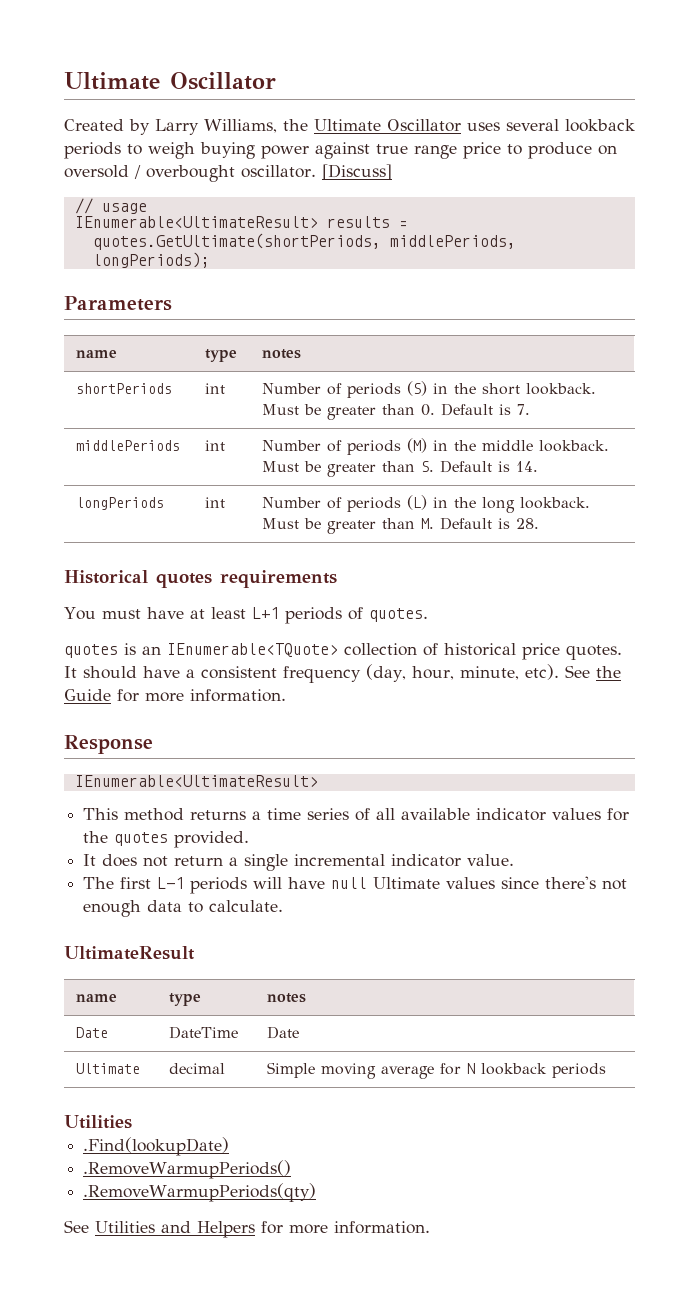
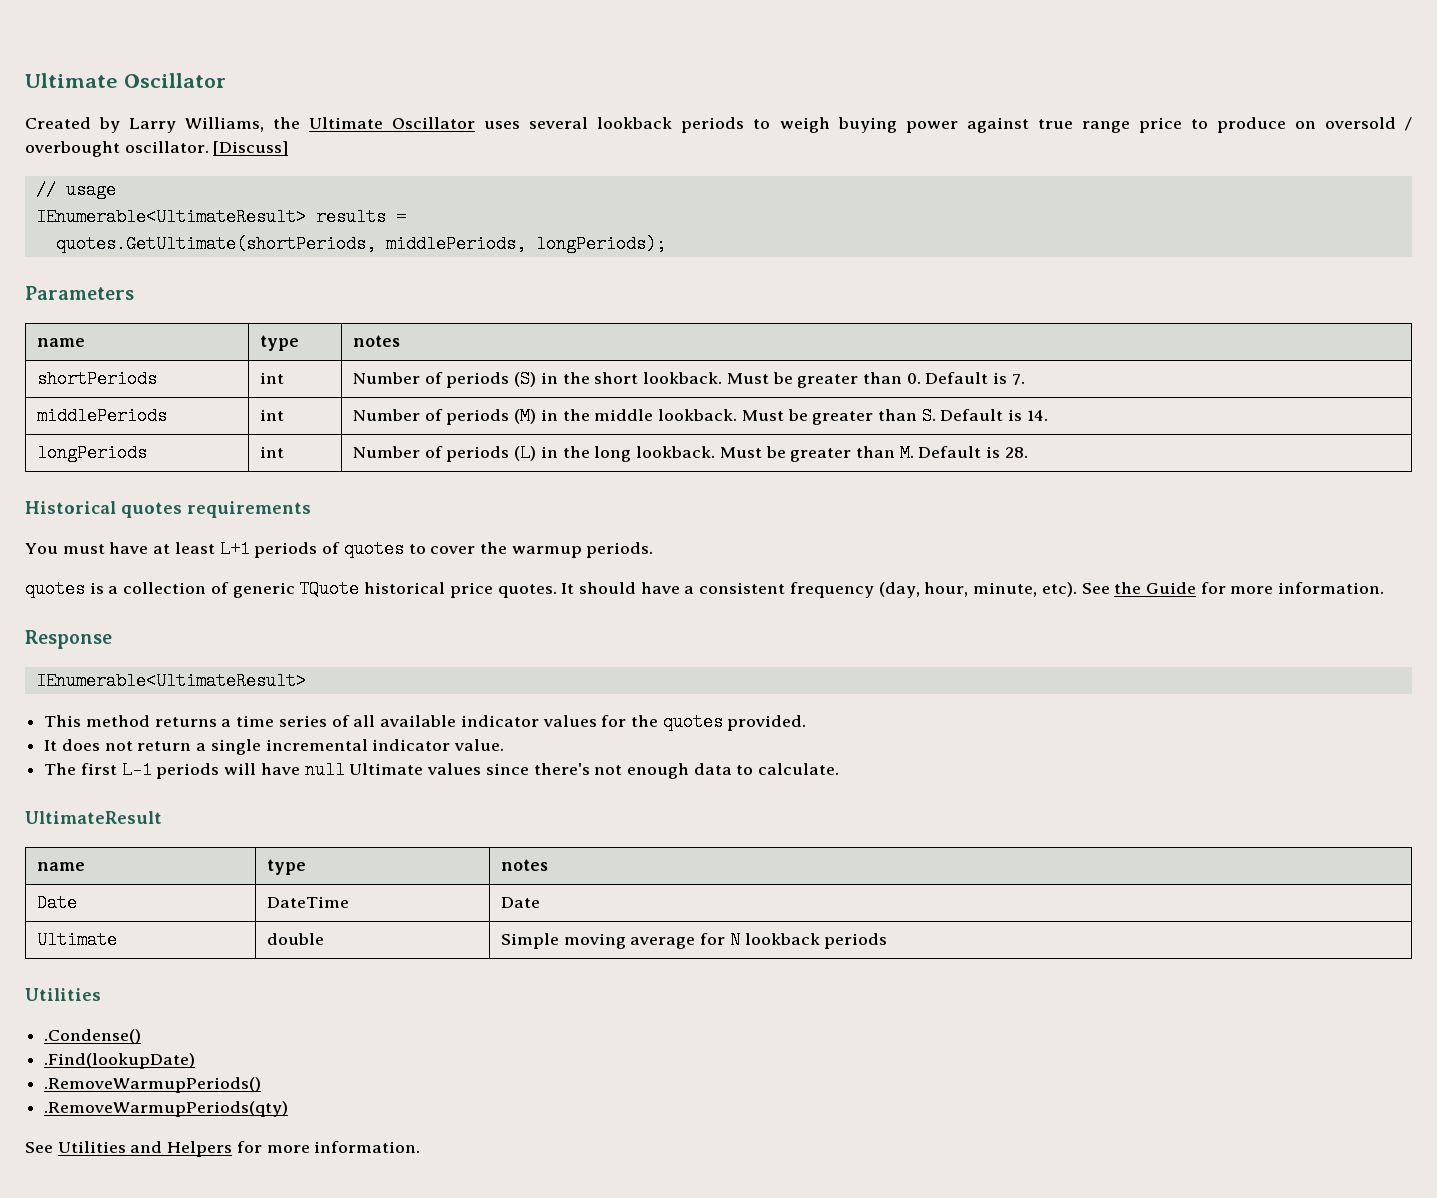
[368,608,428,622] [64,643,438,658] quotes. // quotes is an IEnumerable<TQuote> collection of -> [343,540,654,558] [25,580,360,598] quotes to cover the warmup periods. // quotes is a collection of generic TQuote
[169,1063,226,1074] decimal -> [266,933,324,945] double
(132, 1122) none -> [44,1029,142,1044] // .Condense()

